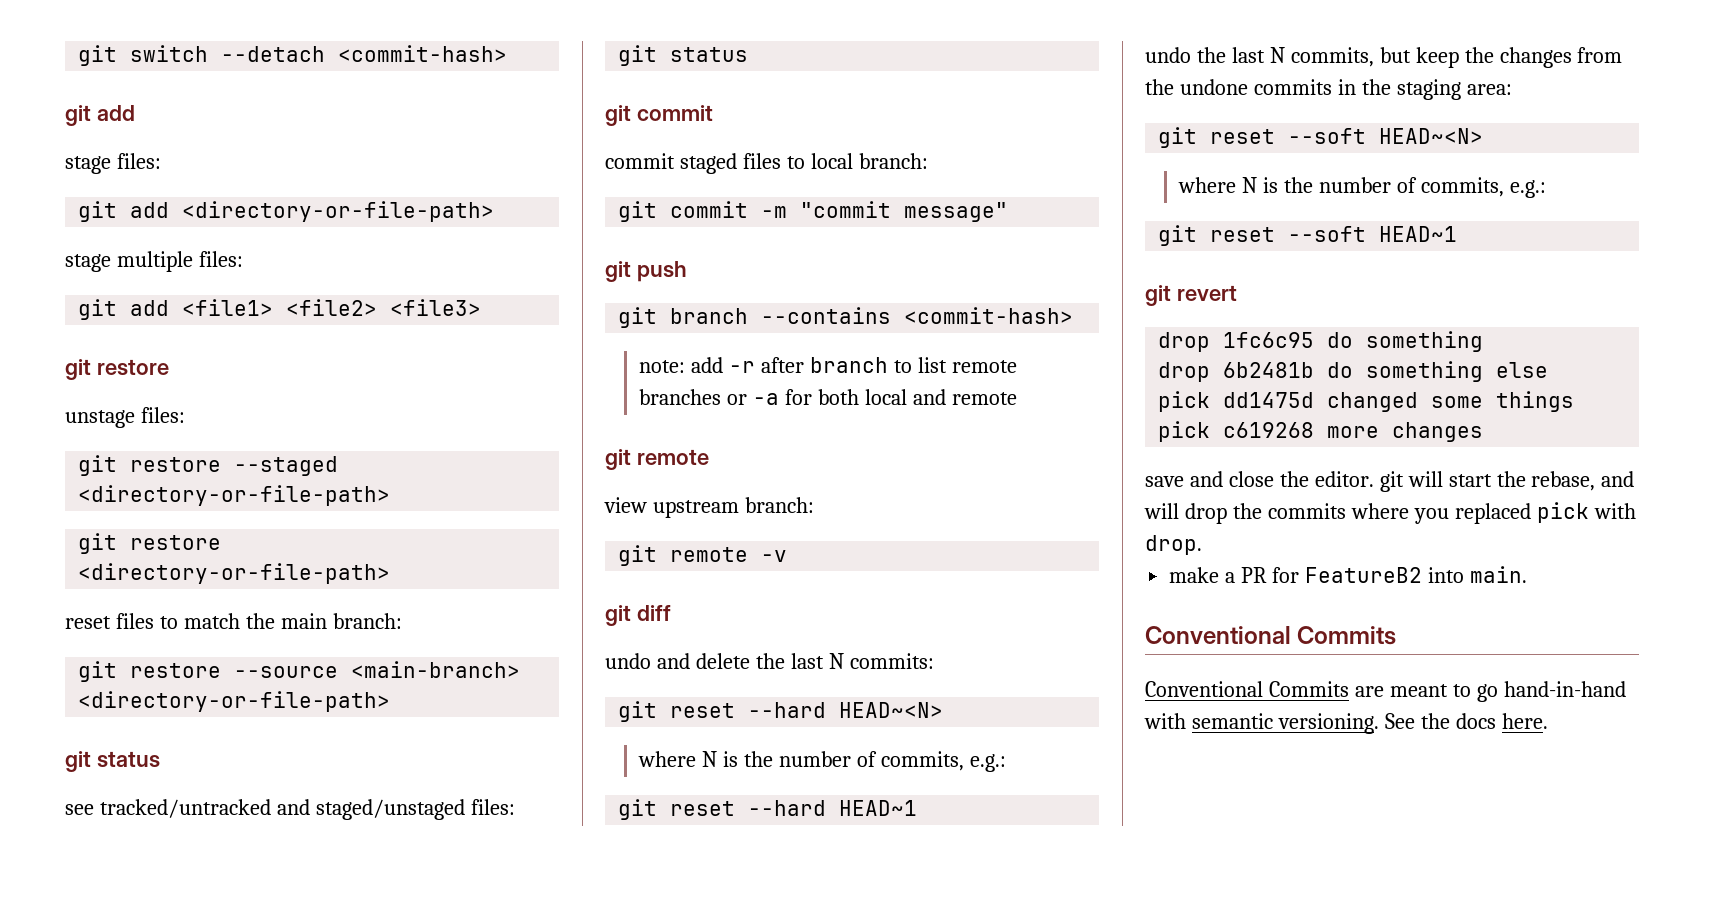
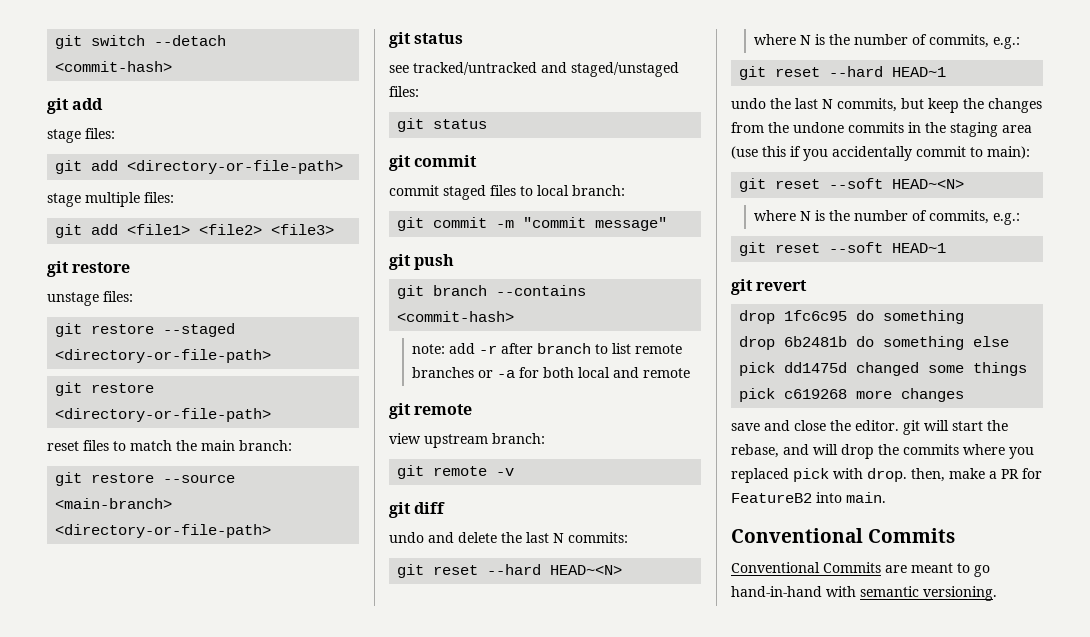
[1466,84,1512,95] area: -> [1002,125,1032,133] [731,146,1030,161] area (use this if you accidentally commit to main):
(1202, 545) // -> [911,468,945,482] then,
[1384,713,1548,729] See the docs here. -> (997, 593) none

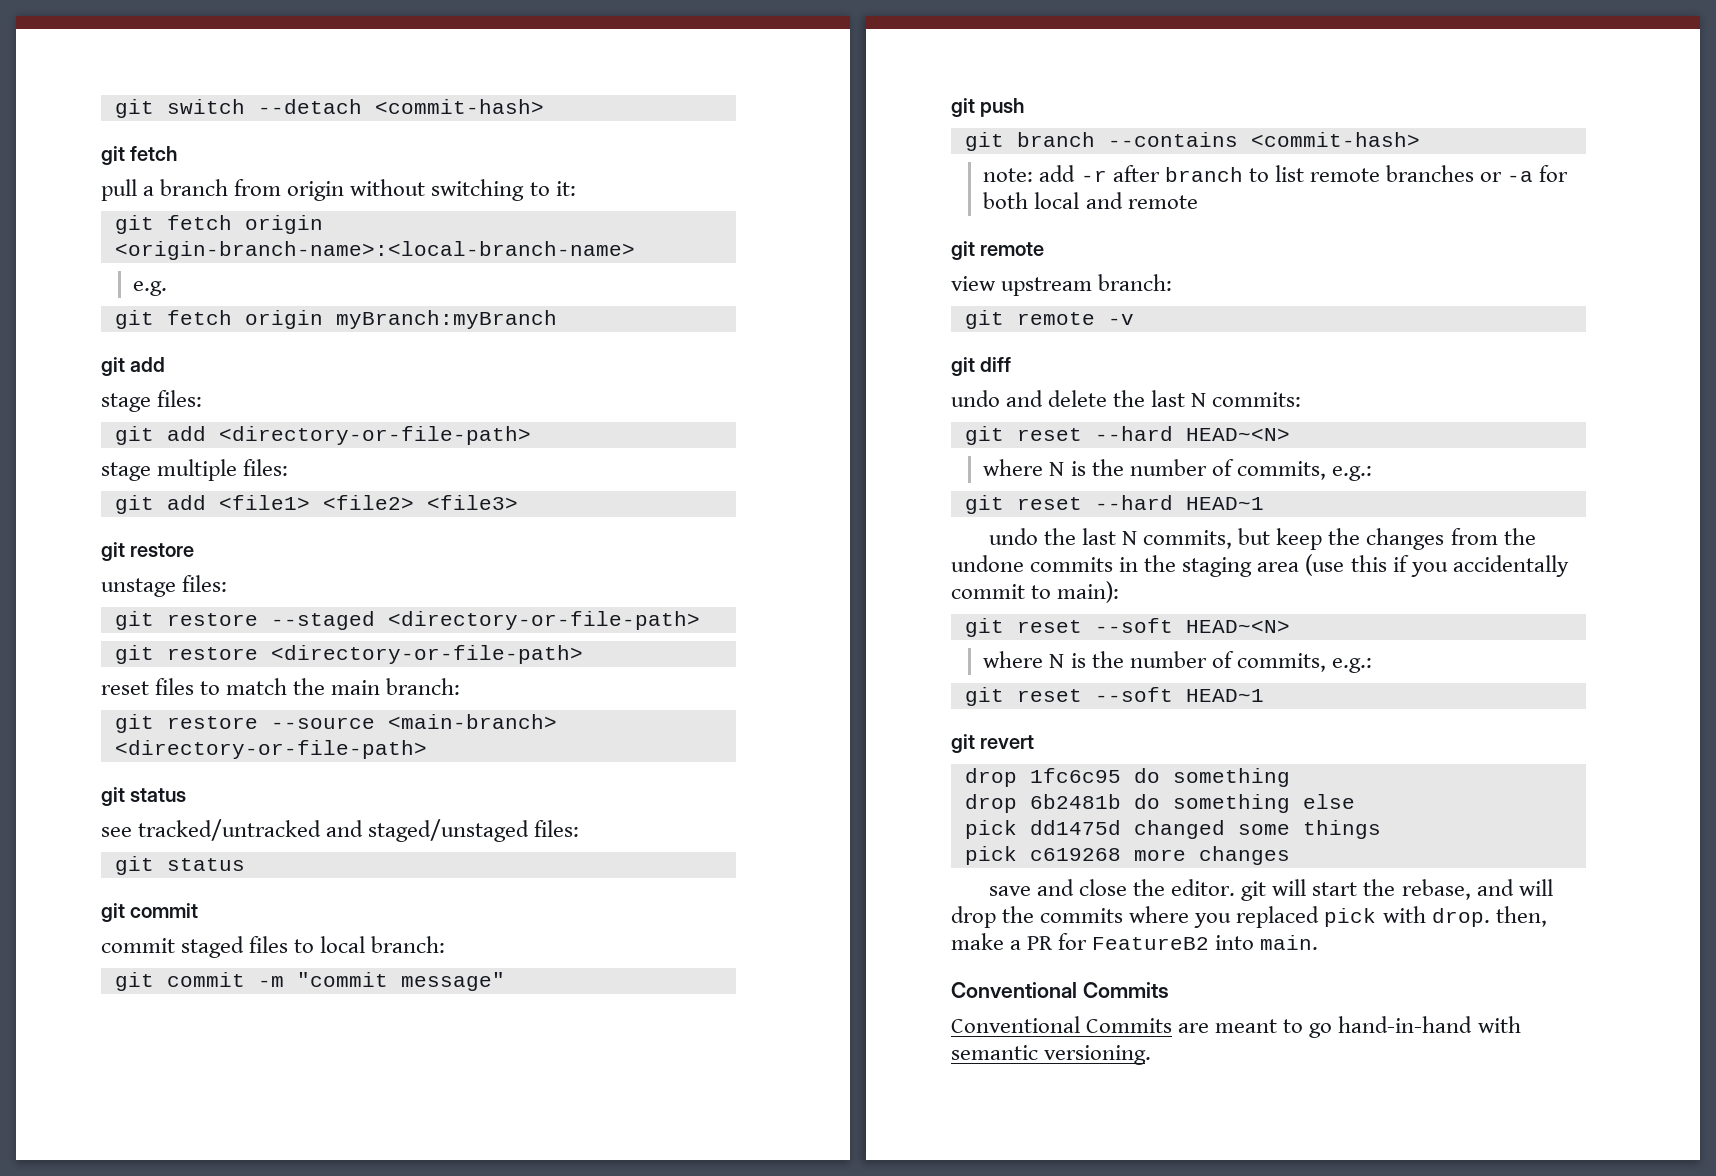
(173, 66) none -> [101,146,178,165] [101,179,576,201] [114,215,323,234] [114,241,635,260] [133,281,168,296] [114,310,557,329] // git fetch // pull a branch from origin without switching to it: // git fetch origin <origin-branch-name>:<local-branch-name> // e.g. // git fetch origin myBranch:myBranch

